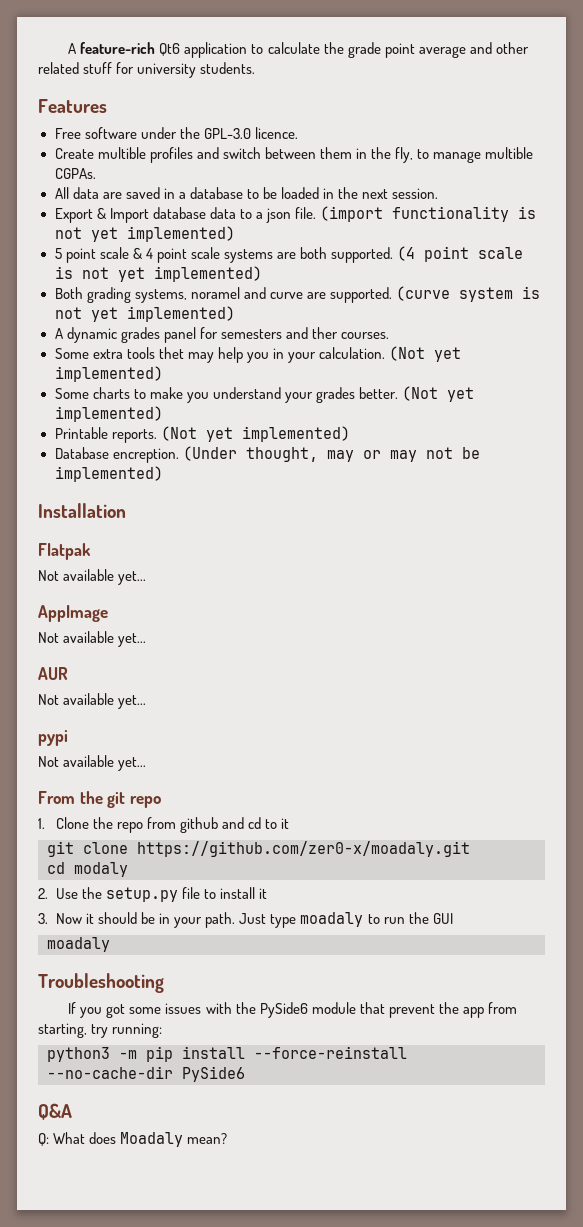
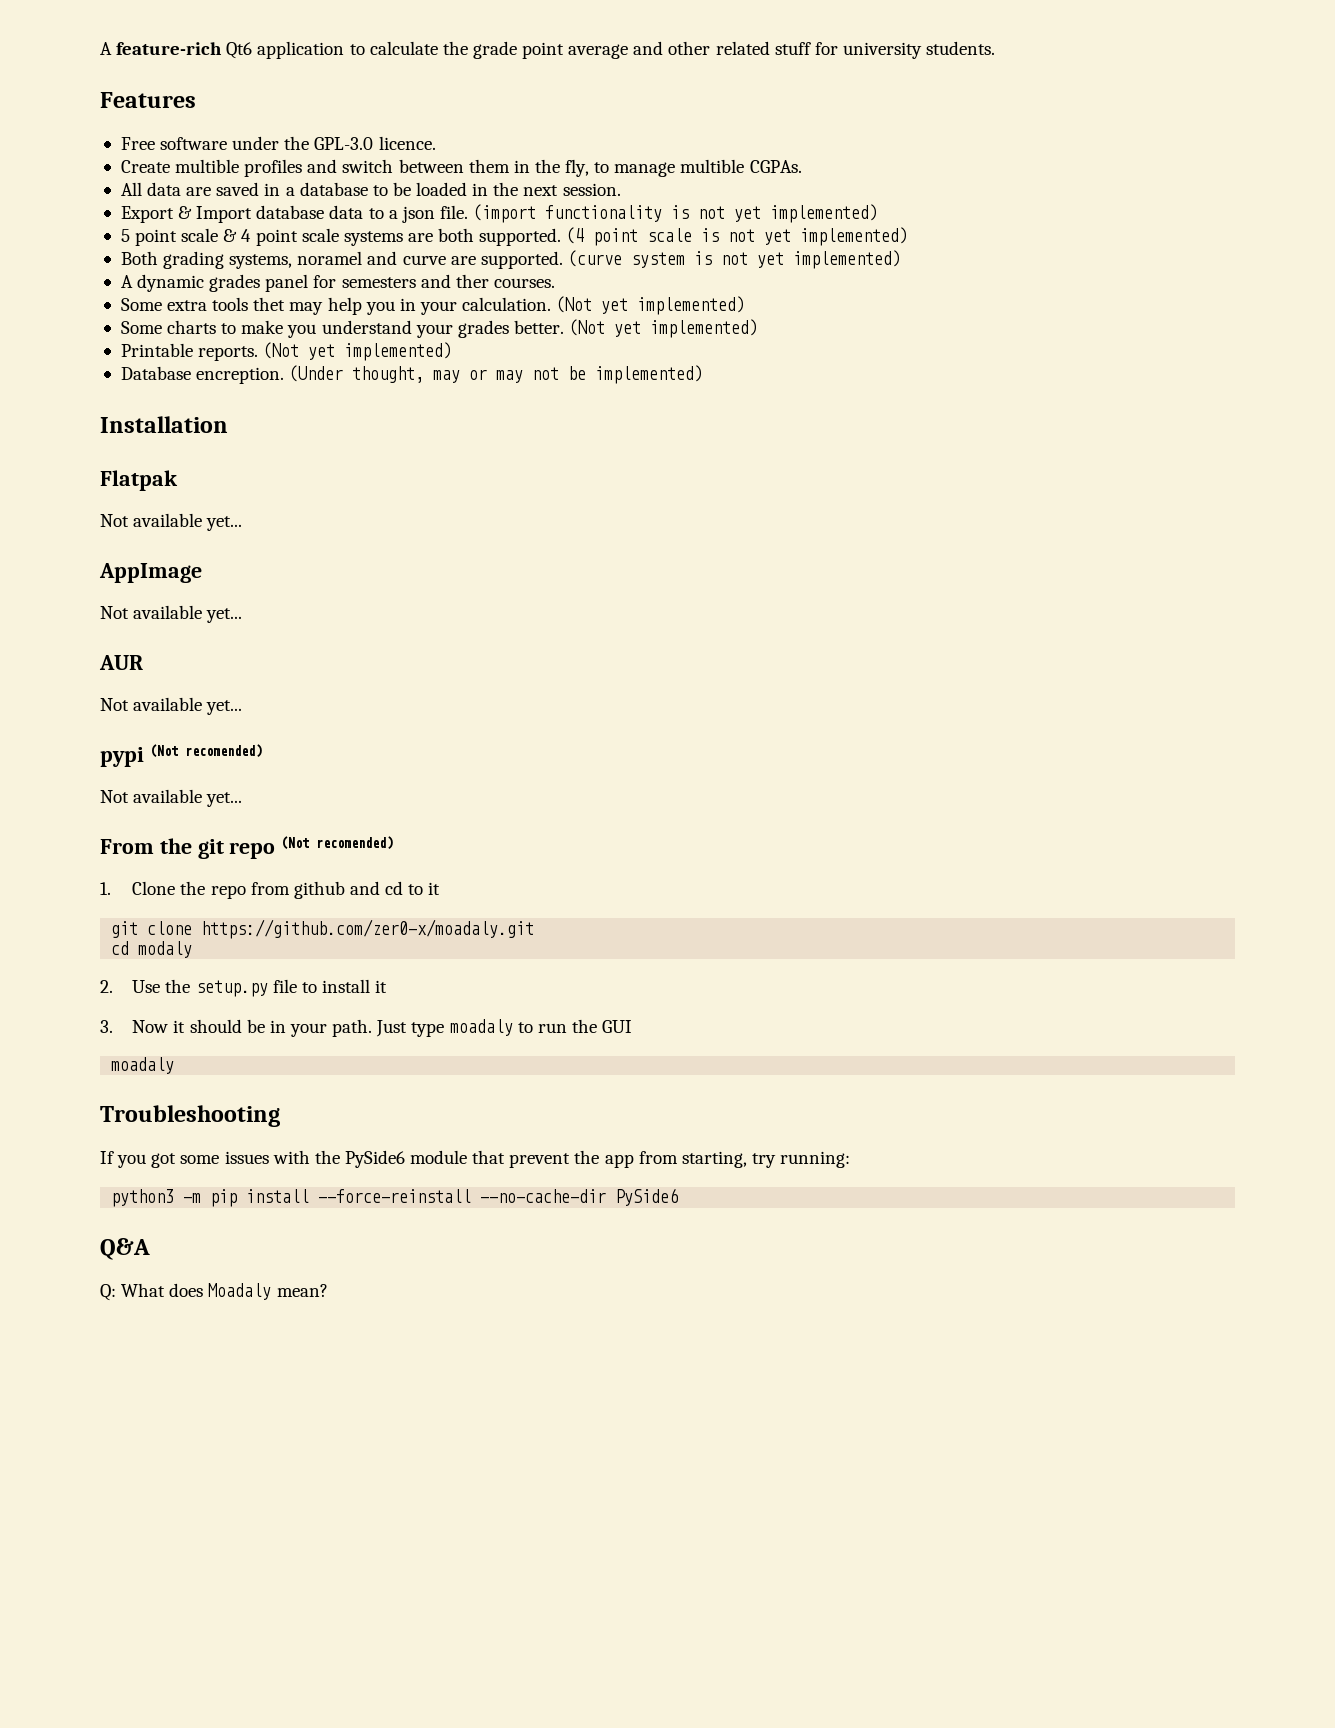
(68, 738) none -> [149,744,262,758] (Not recomended)
(161, 802) none -> [281,836,394,850] (Not recomended)

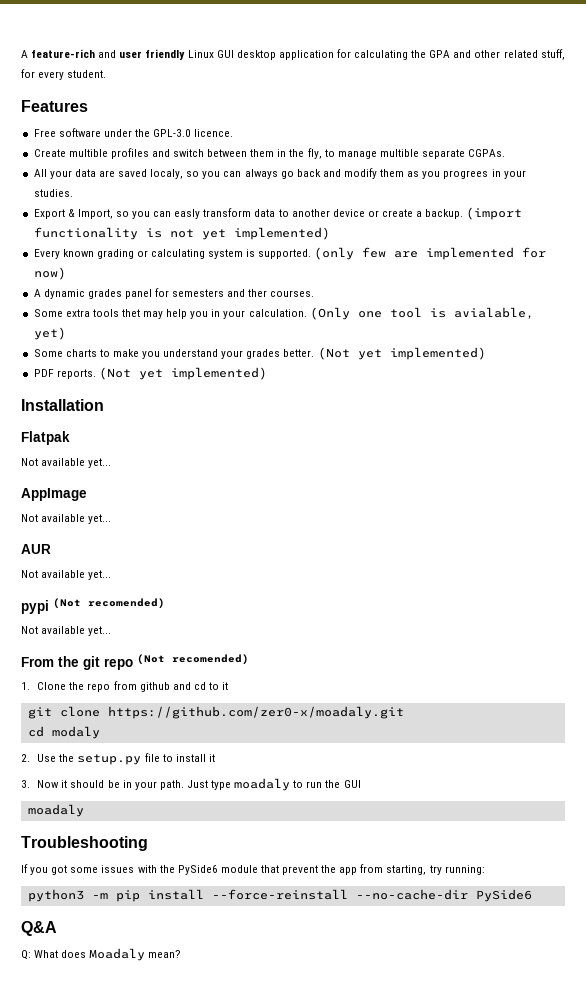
[226,41,996,59] Qt6 application to calculate the grade point average and other related stuff for university students. -> [98,49,565,60] [21,69,107,80] and user friendly Linux GUI desktop application for calculating the GPA and other related stuff, for every student.
(745, 166) none -> [422,149,466,159] separate
(142, 189) none -> [49,170,72,179] your
[264,182,621,196] [120,205,468,223] in a database to be loaded in the next session. // Export & Import database data to a json file. -> [150,168,526,179] [33,189,73,197] [33,208,464,219] localy, so you can always go back and modify them as you progrees in your studies. // Export & Import, so you can easly transform data to another device or create a backup.
[120,227,909,246] [120,250,901,269] 5 point scale & 4 point scale systems are both supported. (4 point scale is not yet implemented) // Both grading systems, noramel and curve are supported. (curve system is not yet implemented) -> [33,247,547,260] [33,267,66,280] Every known grading or calculating system is supported. (only few are implemented for now)
[556,296,746,315] (Not yet implemented) -> [309,307,534,320] [33,327,66,340] (Only one tool is avialable, yet)
[120,343,193,357] Printable -> [33,369,54,377] PDF
[120,365,704,384] // Database encreption. (Under thought, may or may not be implemented) -> (267, 373) none

